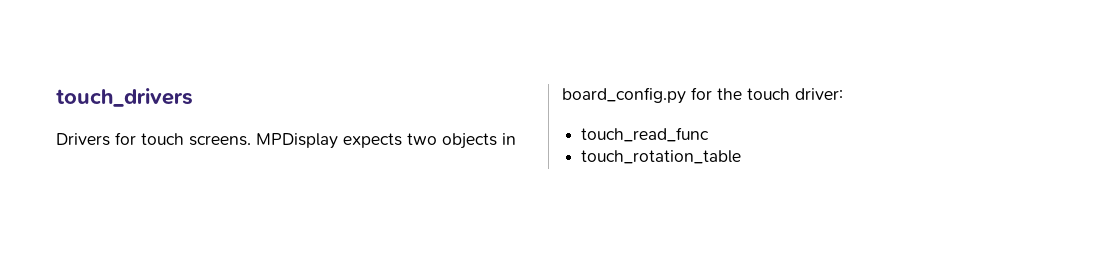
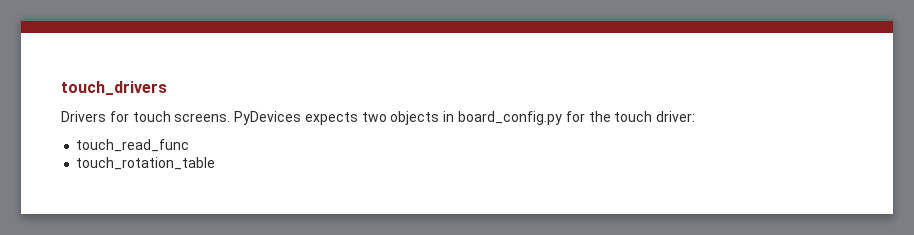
[256,133,338,149] MPDisplay -> [234,111,302,125] PyDevices

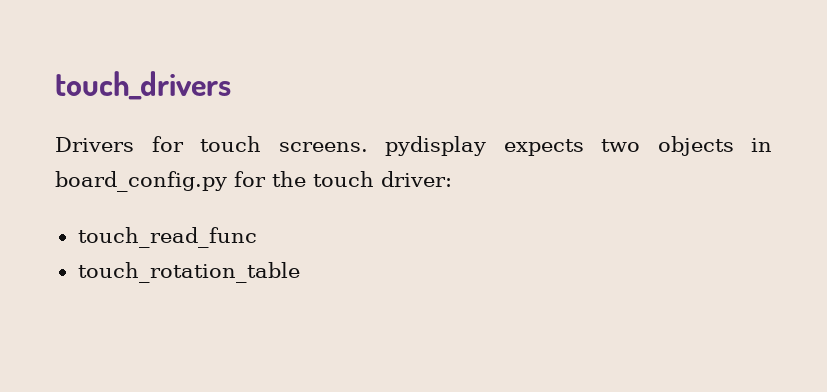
[234,111,302,125] PyDevices -> [385,136,486,156] pydisplay

